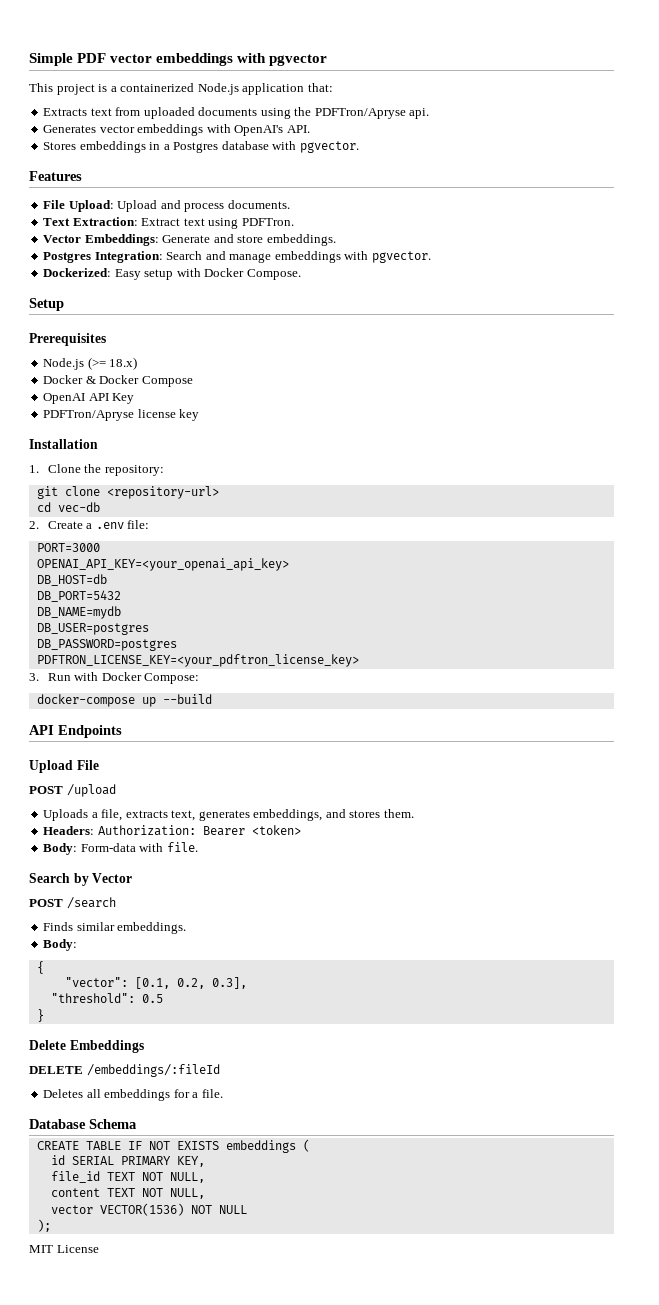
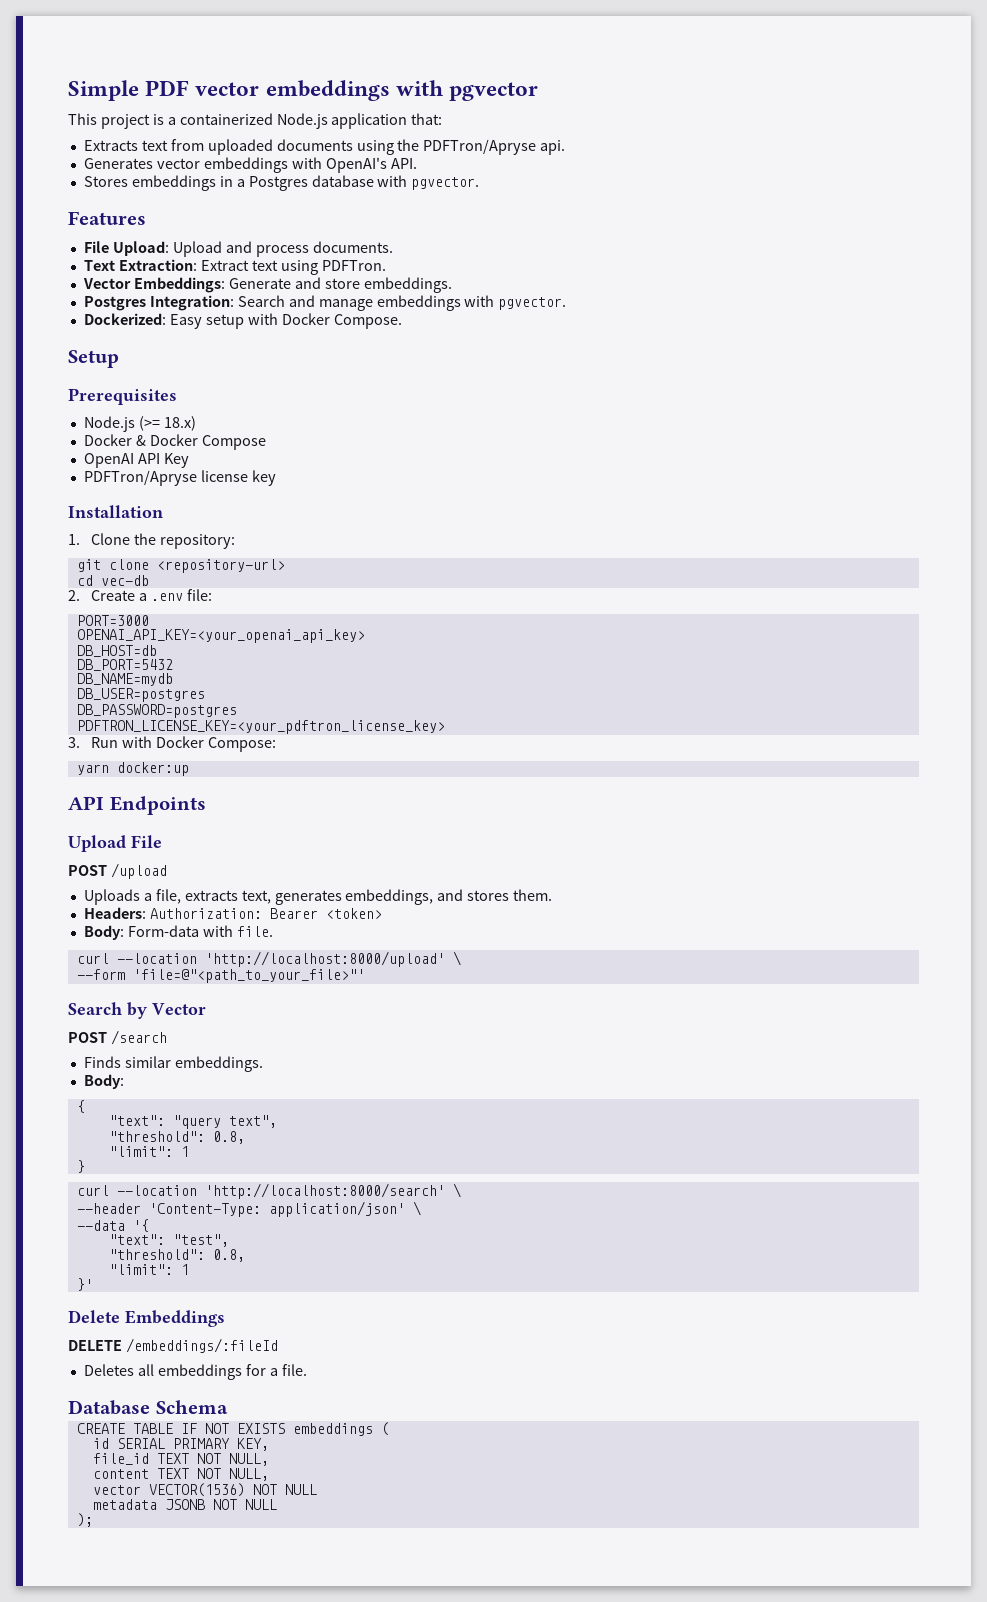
[36,694,212,707] docker-compose up --build -> [76,762,189,776] yarn docker:up
(198, 847) none -> [76,951,461,967] [76,969,365,983] // curl --location 'http://localhost:8000/upload' \ // --form 'file=@"<path_to_your_file>"'
[64,977,247,989] [50,993,163,1003] [36,1009,44,1022] "vector": [0.1, 0.2, 0.3], // "threshold": 0.5 // } -> [108,1115,277,1129] [108,1131,245,1144] [108,1146,189,1157] [76,1160,85,1173] [76,1183,461,1199] [76,1201,421,1217] [76,1219,149,1232] [108,1234,229,1247] [108,1249,245,1262] [108,1264,189,1275] [76,1278,93,1291] "text": "query text", // "threshold": 0.8, // "limit": 1 // } // curl --location 'http://localhost:8000/search' \ // --header 'Content-Type: application/json' \ // --data '{ // "text": "test", // "threshold": 0.8, // "limit": 1 // }'
(247, 1209) none -> [92,1499,277,1510] // metadata JSONB NOT NULL
[29,1245,99,1253] // MIT License -> (93, 1520) none

